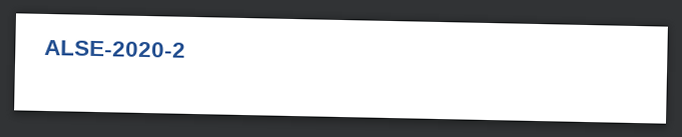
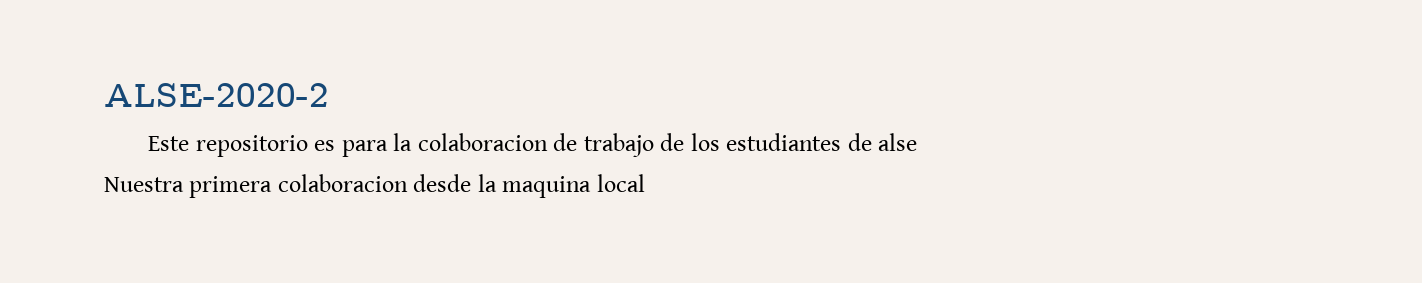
(186, 48) none -> [148,133,918,157] [104,174,645,198] // Este repositorio es para la colaboracion de trabajo de los estudiantes de alse // Nuestra primera colaboracion desde la maquina local

